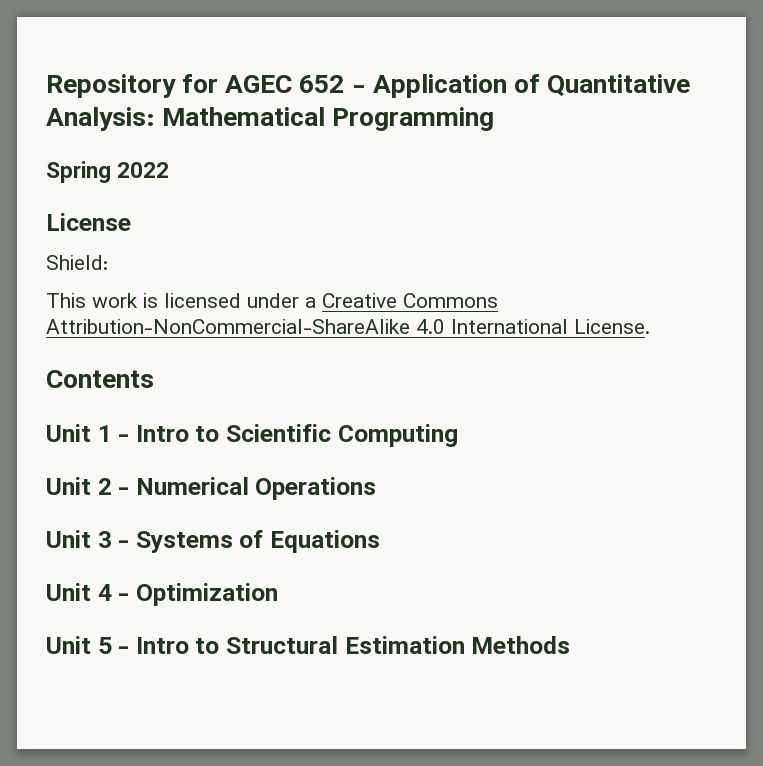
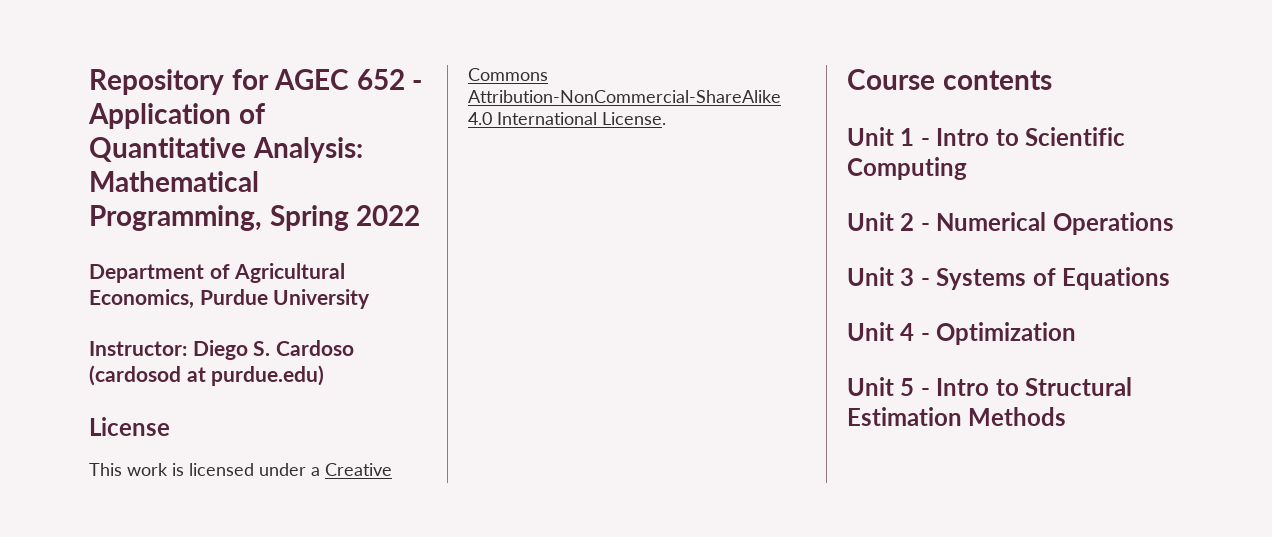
[332,107,495,131] Programming // -> [89,205,262,231] Programming,
(170, 170) none -> [89,263,346,283] [89,289,371,309] [89,340,355,360] [89,365,325,386] // Department of Agricultural Economics, Purdue University // Instructor: Diego S. Cardoso (cardosod at purdue.edu)
[46,255,108,270] // Shield: -> (170, 426) none
[46,370,154,388] Contents -> [847,69,1052,90] Course contents

